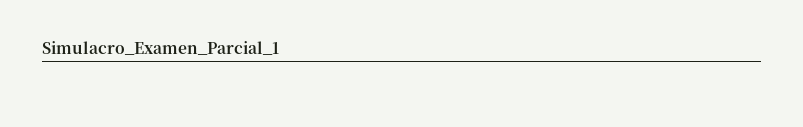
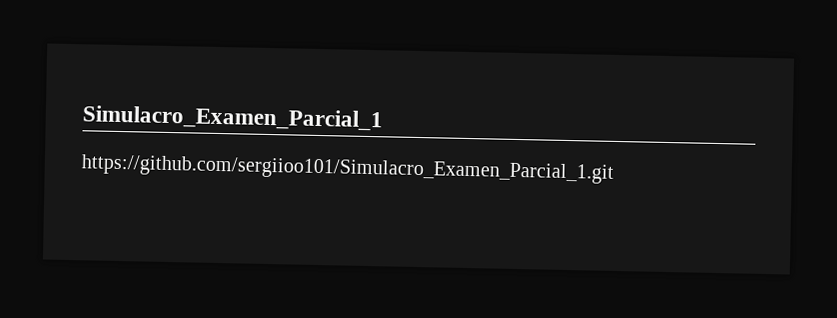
(279, 48) none -> [81,154,614,184] // https://github.com/sergiioo101/Simulacro_Examen_Parcial_1.git

